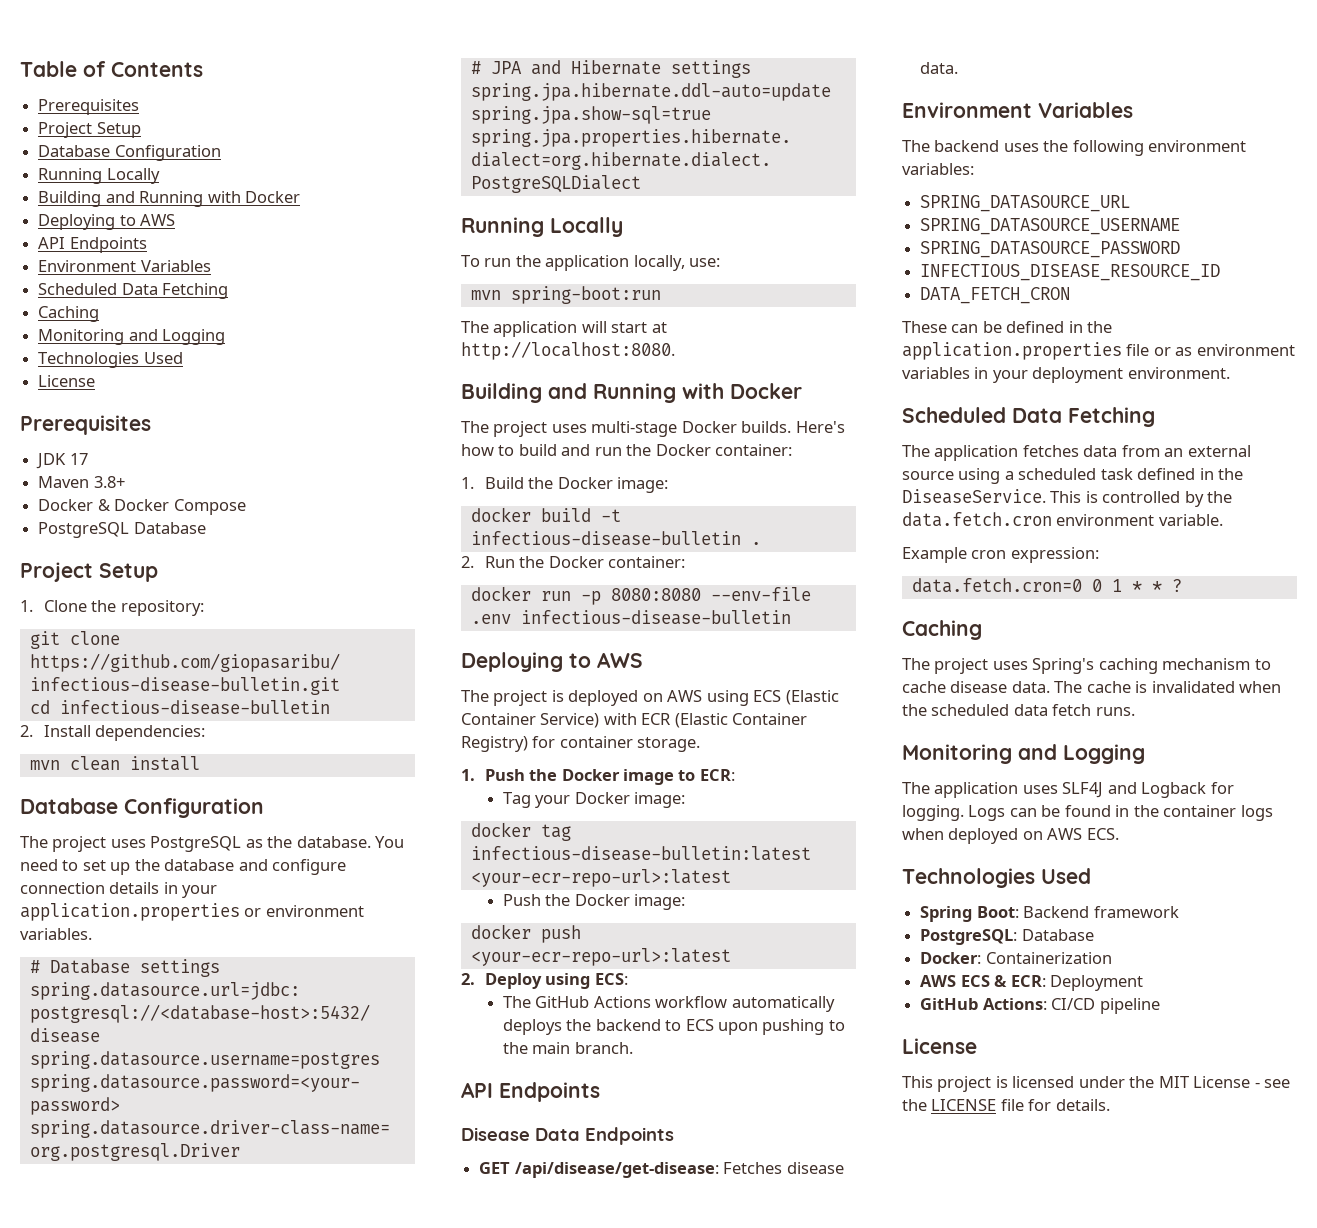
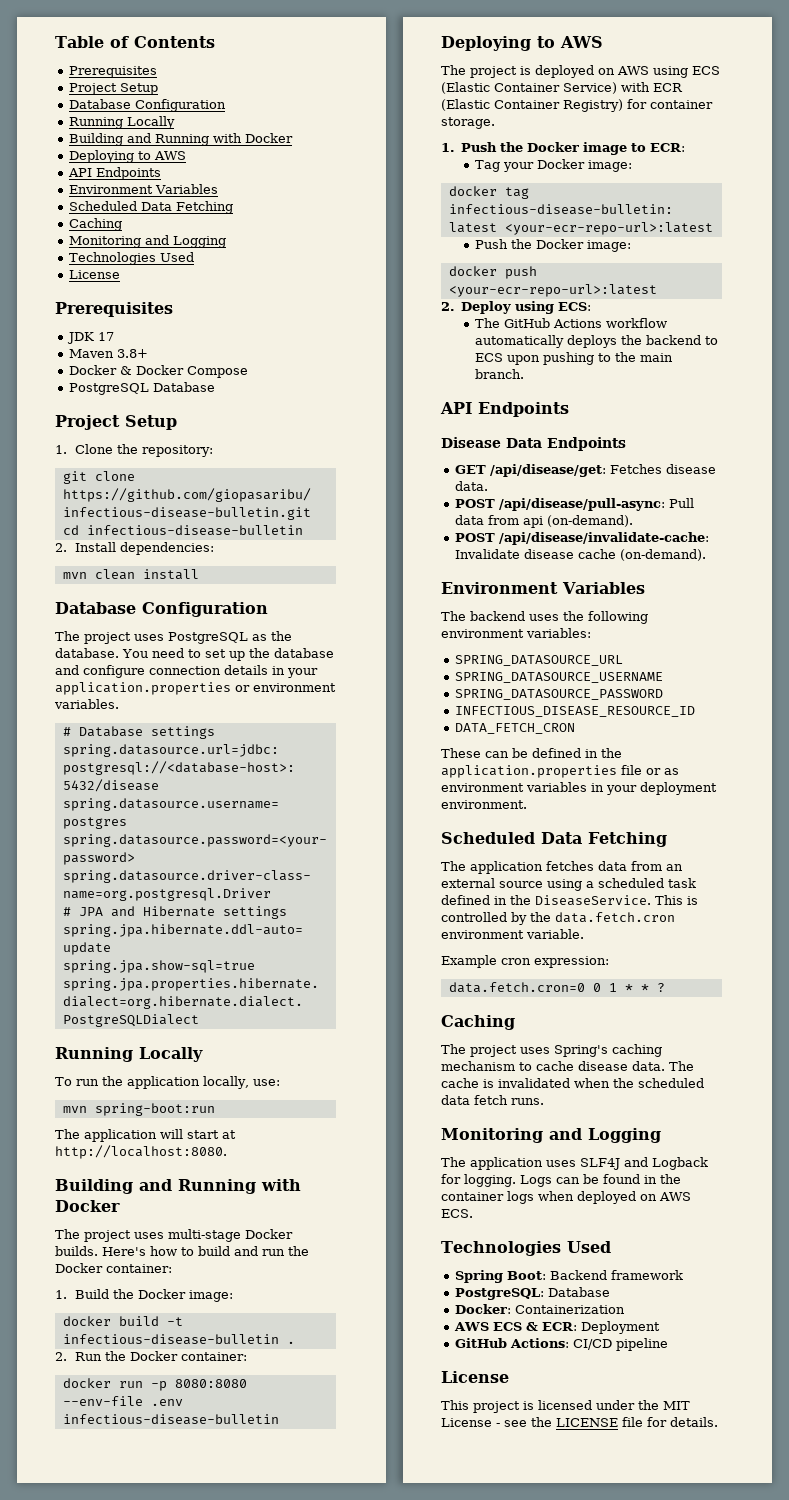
[514,1162,719,1178] /api/disease/get-disease: -> [489,464,606,477] /api/disease/get:
(959, 68) none -> [454,498,694,511] [454,515,633,528] [454,532,709,545] [454,549,706,561] // POST /api/disease/pull-async: Pull data from api (on-demand). // POST /api/disease/invalidate-cache: Invalidate disease cache (on-demand).

